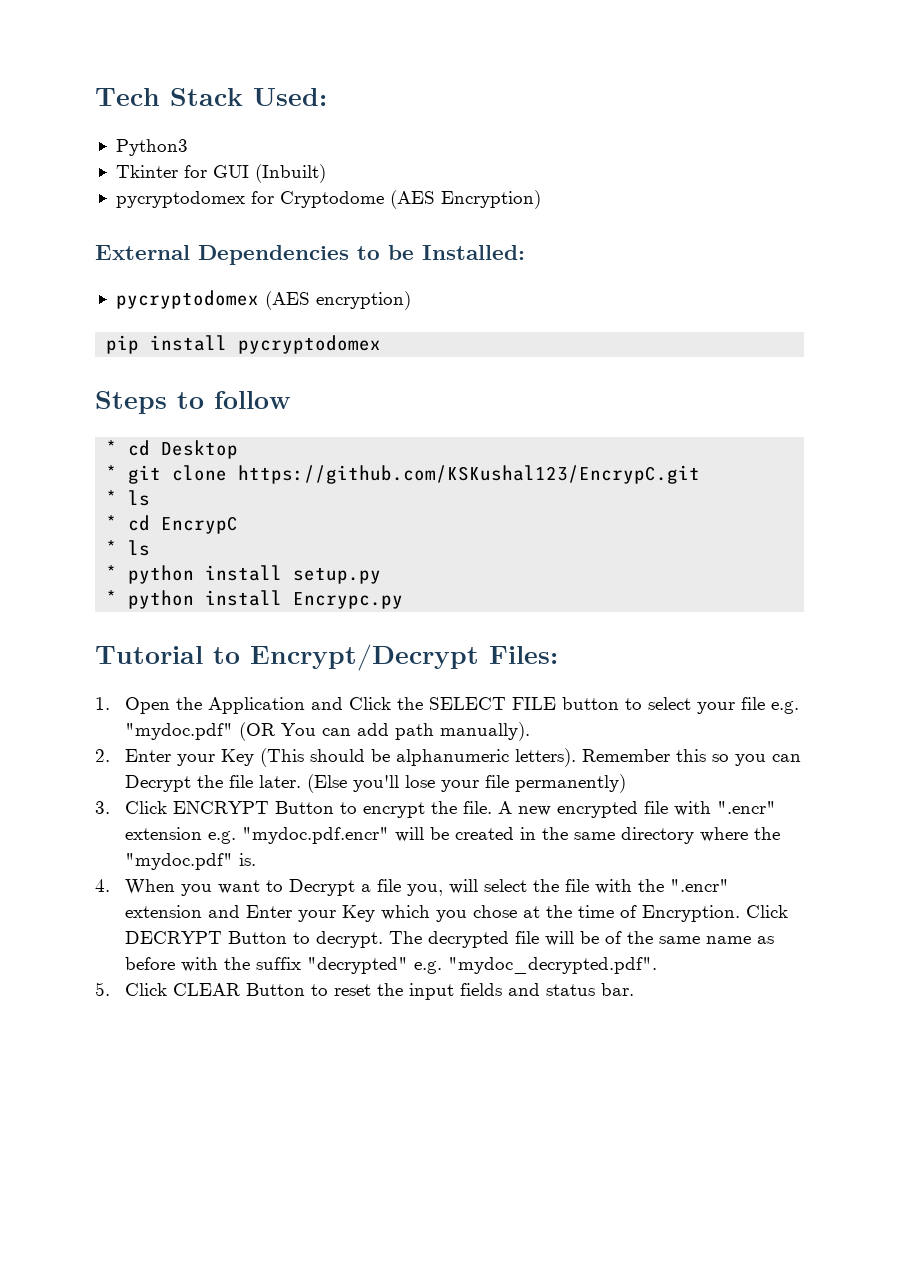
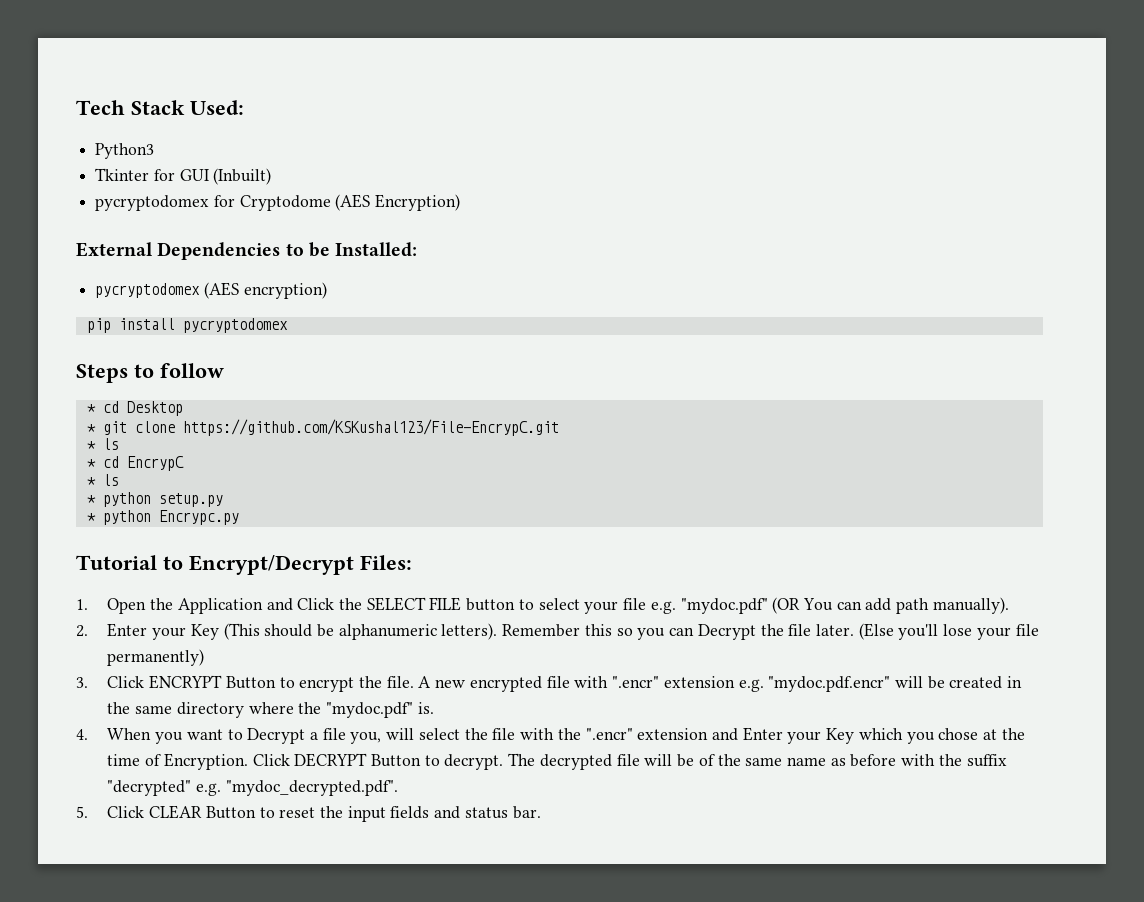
[238,465,701,484] https://github.com/KSKushal123/EncrypC.git -> [182,419,559,436] https://github.com/KSKushal123/File-EncrypC.git
[205,565,283,581] install -> (151, 499) none
[205,590,283,606] install -> (151, 517) none

